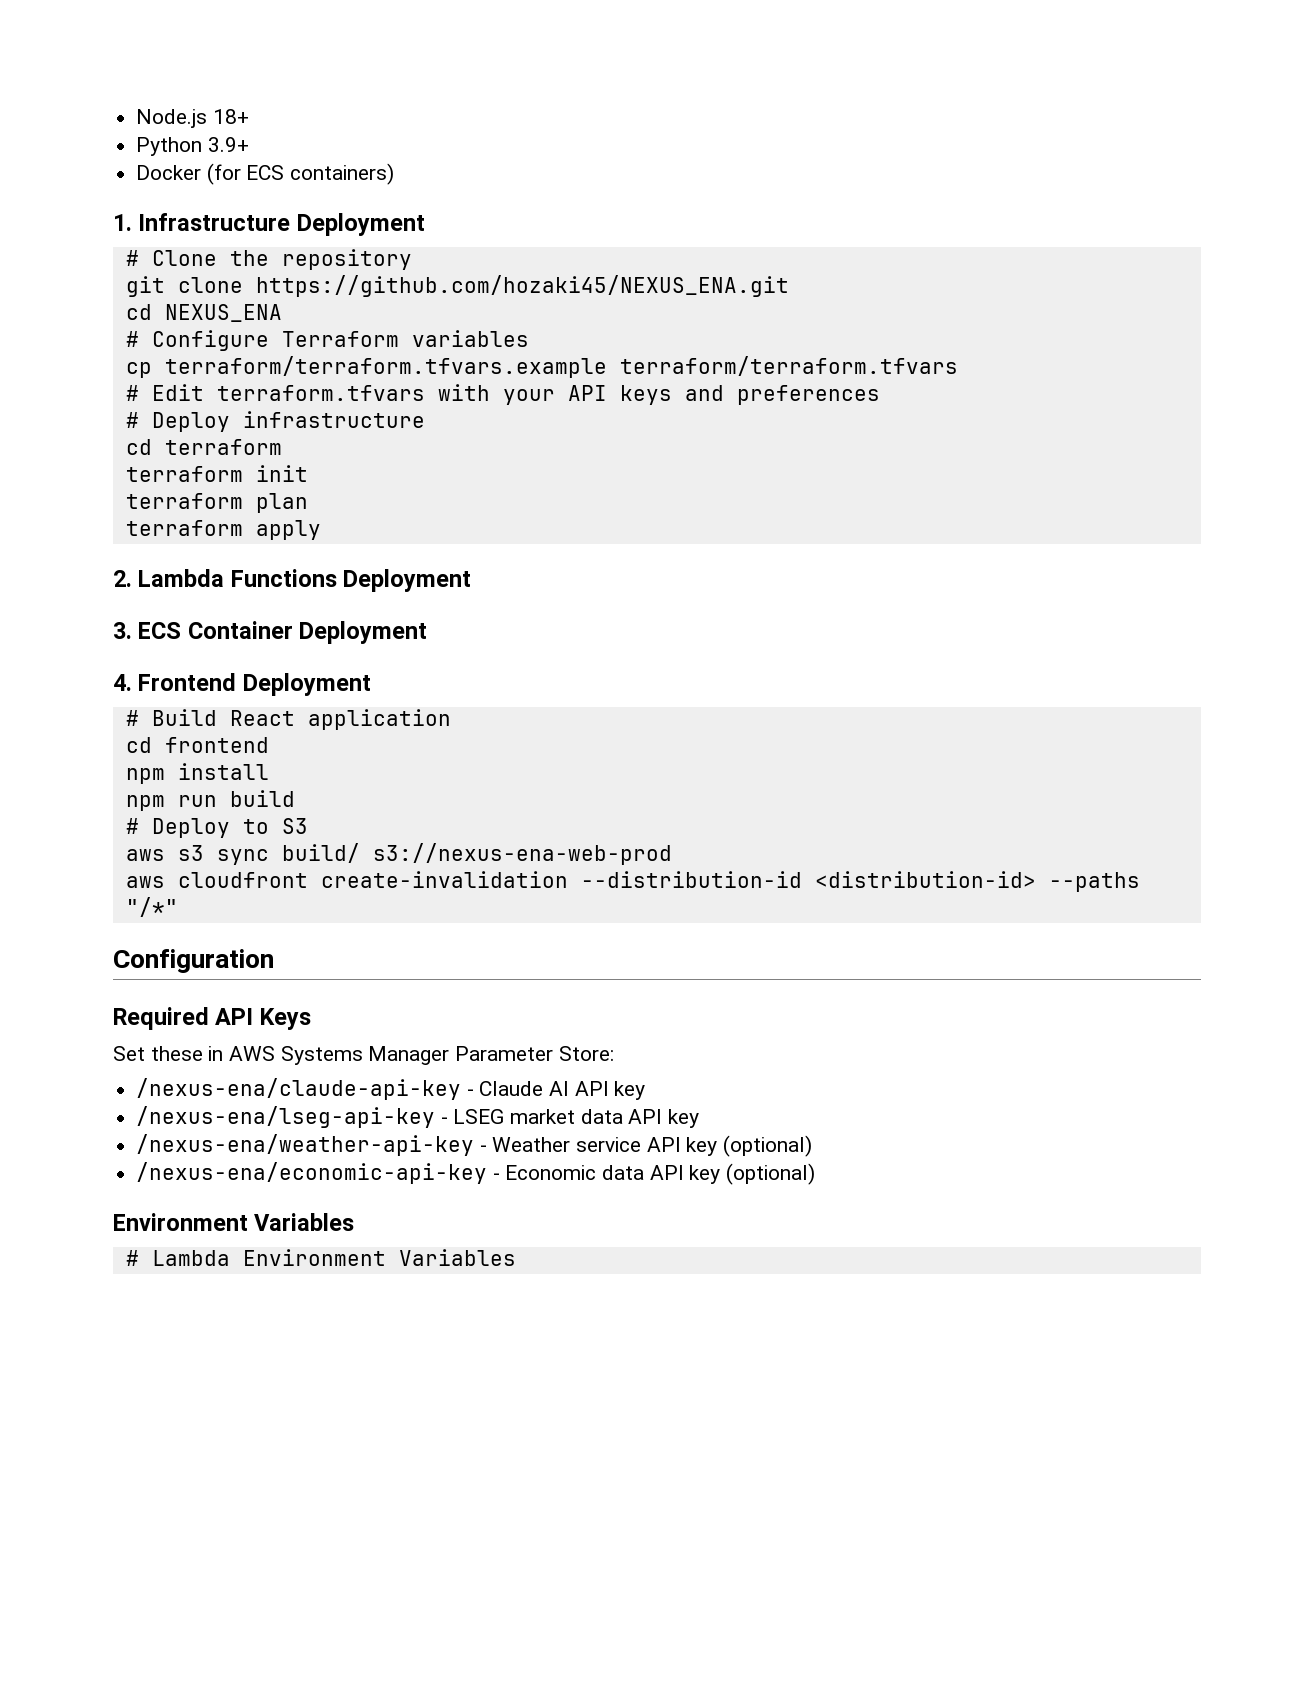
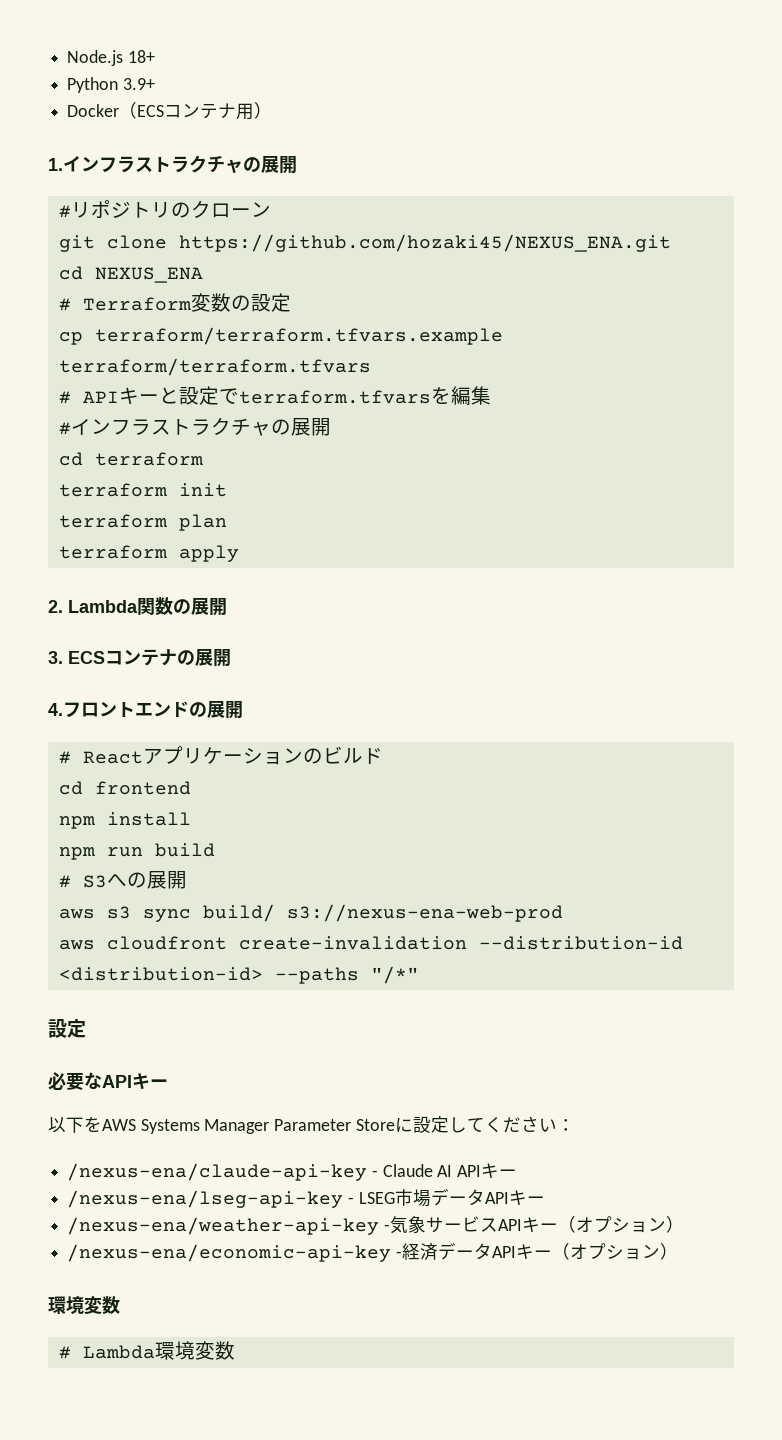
[206,163,395,185] [113,213,425,236] [125,249,412,270] (for ECS containers) // 1. Infrastructure Deployment // # Clone the repository -> [119,102,273,120] [48,155,297,174] [58,200,271,218] （ECSコンテナ用） // 1.インフラストラクチャの展開 // #リポジトリのクローン
[151,330,529,351] Configure Terraform variables -> [82,293,291,312] Terraform変数の設定
[151,384,880,405] [125,411,425,432] Edit terraform.tfvars with your API keys and preferences // # Deploy infrastructure -> [82,386,491,405] [58,417,331,436] APIキーと設定でterraform.tfvarsを編集 // #インフラストラクチャの展開
[230,569,472,592] Functions Deployment -> [137,597,227,616] 関数の展開
[187,621,428,644] [113,673,371,696] [125,709,451,730] Container Deployment // 4. Frontend Deployment // # Build React application -> [105,649,231,667] [48,701,243,719] [58,746,383,765] コンテナの展開 // 4.フロントエンドの展開 // # Reactアプリケーションのビルド
[151,818,269,838] Deploy to -> (71, 881) none
(308, 826) none -> [106,871,187,889] への展開
[113,949,274,973] [113,1007,311,1030] [113,1046,614,1065] Configuration // Required API Keys // Set these in AWS Systems Manager Parameter Store: -> [48,1019,86,1038] [48,1072,168,1090] [48,1116,575,1134] 設定 // 必要なAPIキー // 以下をAWS Systems Manager Parameter Storeに設定してください：
[614,1081,646,1100] key -> [481,1163,518,1178] キー
[510,1109,700,1128] [136,1134,813,1157] [136,1162,816,1185] [113,1213,355,1231] market data API key // /nexus-ena/weather-api-key - Weather service API key (optional) // /nexus-ena/economic-api-key - Economic data API key (optional) // Environment Variables -> [394,1188,545,1207] [67,1216,684,1235] [67,1242,678,1262] [48,1296,120,1315] 市場データAPIキー // /nexus-ena/weather-api-key -気象サービスAPIキー（オプション） // /nexus-ena/economic-api-key -経済データAPIキー（オプション） // 環境変数
[242,1249,516,1266] Environment Variables -> [154,1341,235,1360] 環境変数

